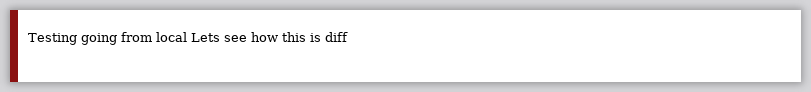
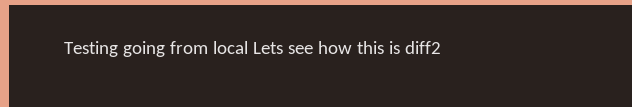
[325,32,348,42] diff -> [404,41,441,54] diff2

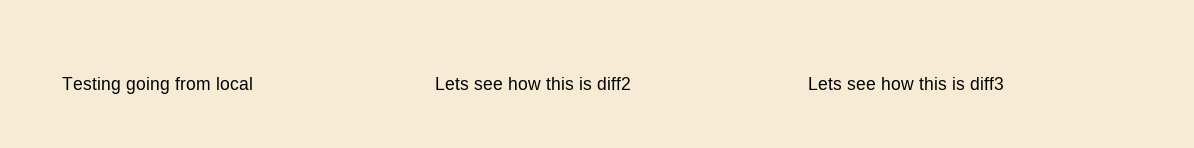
(248, 47) none -> (253, 83) //
(441, 47) none -> [808,77,1004,90] // Lets see how this is diff3

